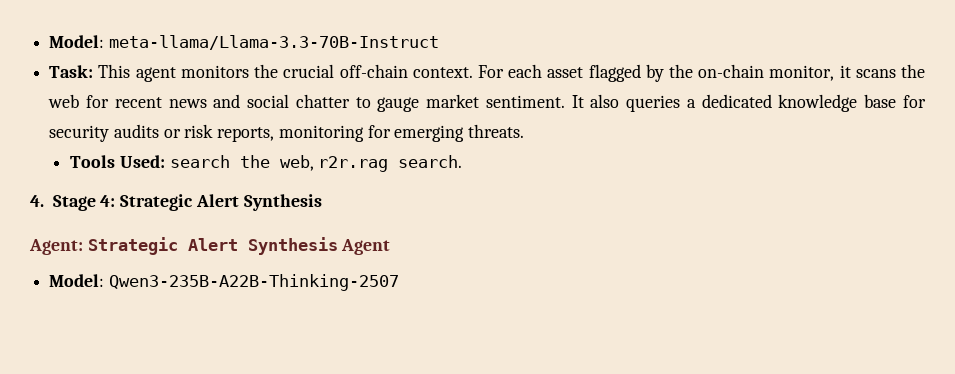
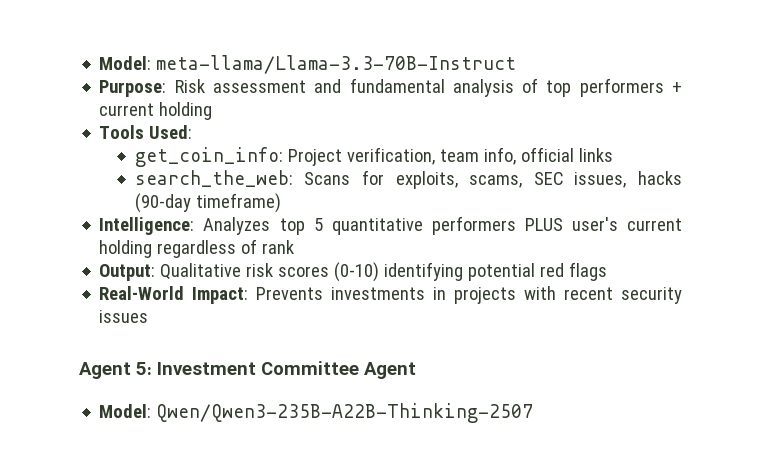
[49,64,926,82] [48,94,927,112] [49,124,525,142] [70,155,463,172] [30,194,322,211] [29,237,338,255] Task: This agent monitors the crucial off-chain context. For each asset flagged by the on-chain monitor, it scans the web for recent news and social chatter to gauge market sentiment. It also queries a dedicated knowledge base for security audits or risk reports, monitoring for emerging threats. // Tools Used: search the web, r2r.rag search. // 4. Stage 4: Strategic Alert Synthesis // Agent: Strategic Alert Synthesis -> [99,78,682,97] [99,102,213,120] [99,125,193,139] [134,147,613,167] [134,170,683,189] [134,193,281,213] [99,216,682,235] [99,239,295,258] [99,262,608,282] [99,286,682,304] [99,310,149,323] [79,361,359,379] Purpose: Risk assessment and fundamental analysis of top performers + current holding // Tools Used: // get_coin_info: Project verification, team info, official links // search_the_web: Scans for exploits, scams, SEC issues, hacks (90-day timeframe) // Intelligence: Analyzes top 5 quantitative performers PLUS user's current holding regardless of rank // Output: Qualitative risk scores (0-10) identifying potential red flags // Real-World Impact: Prevents investments in projects with recent security issues // Agent 5: Investment Committee
[108,274,399,291] Qwen3-235B-A22B-Thinking-2507 -> [156,403,534,423] Qwen/Qwen3-235B-A22B-Thinking-2507

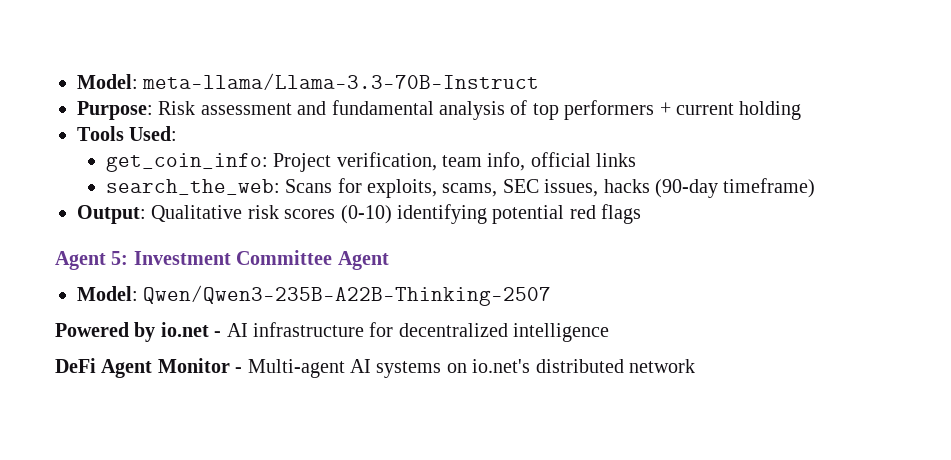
[99,216,682,235] [99,239,295,258] // Intelligence: Analyzes top 5 quantitative performers PLUS user's current holding regardless of rank -> (816, 188) none
[99,286,682,304] [99,310,149,323] // Real-World Impact: Prevents investments in projects with recent security issues -> (642, 214) none
(534, 413) none -> [55,322,610,342] [55,358,695,378] // Powered by io.net - AI infrastructure for decentralized intelligence // DeFi Agent Monitor - Multi-agent AI systems on io.net's distributed network

